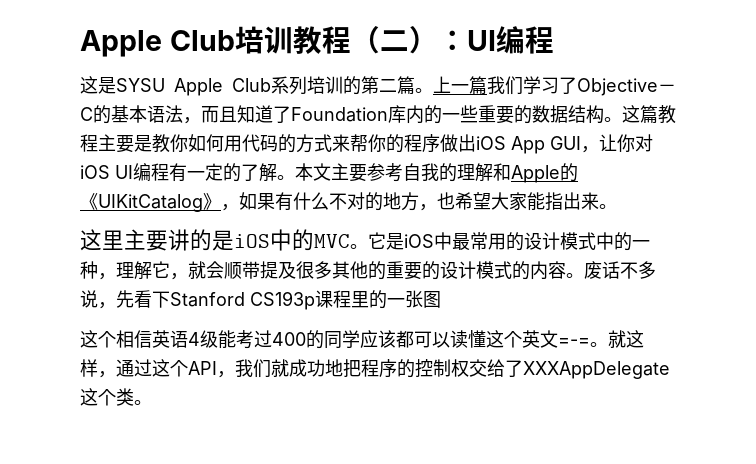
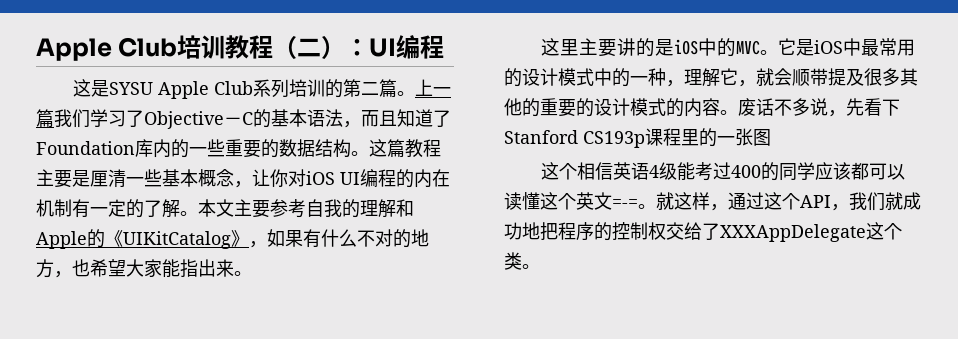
[152,134,581,154] 教你如何用代码的方式来帮你的程序做出iOS App GUI -> [90,169,234,188] 厘清一些基本概念
(169, 172) none -> [396,169,450,188] [36,199,72,217] 的内在机制

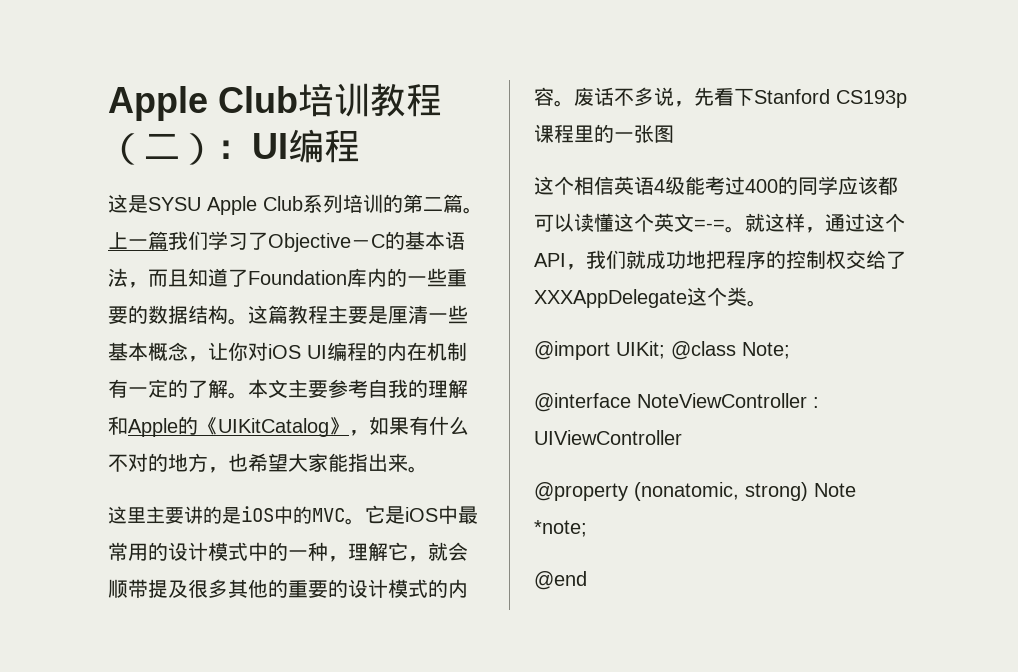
(540, 266) none -> [534,341,790,360] [534,393,819,412] [534,430,682,445] [534,482,856,501] [534,520,587,537] [534,571,587,590] // @import UIKit; @class Note; // @interface NoteViewController : UIViewController // @property (nonatomic, strong) Note *note; // @end

